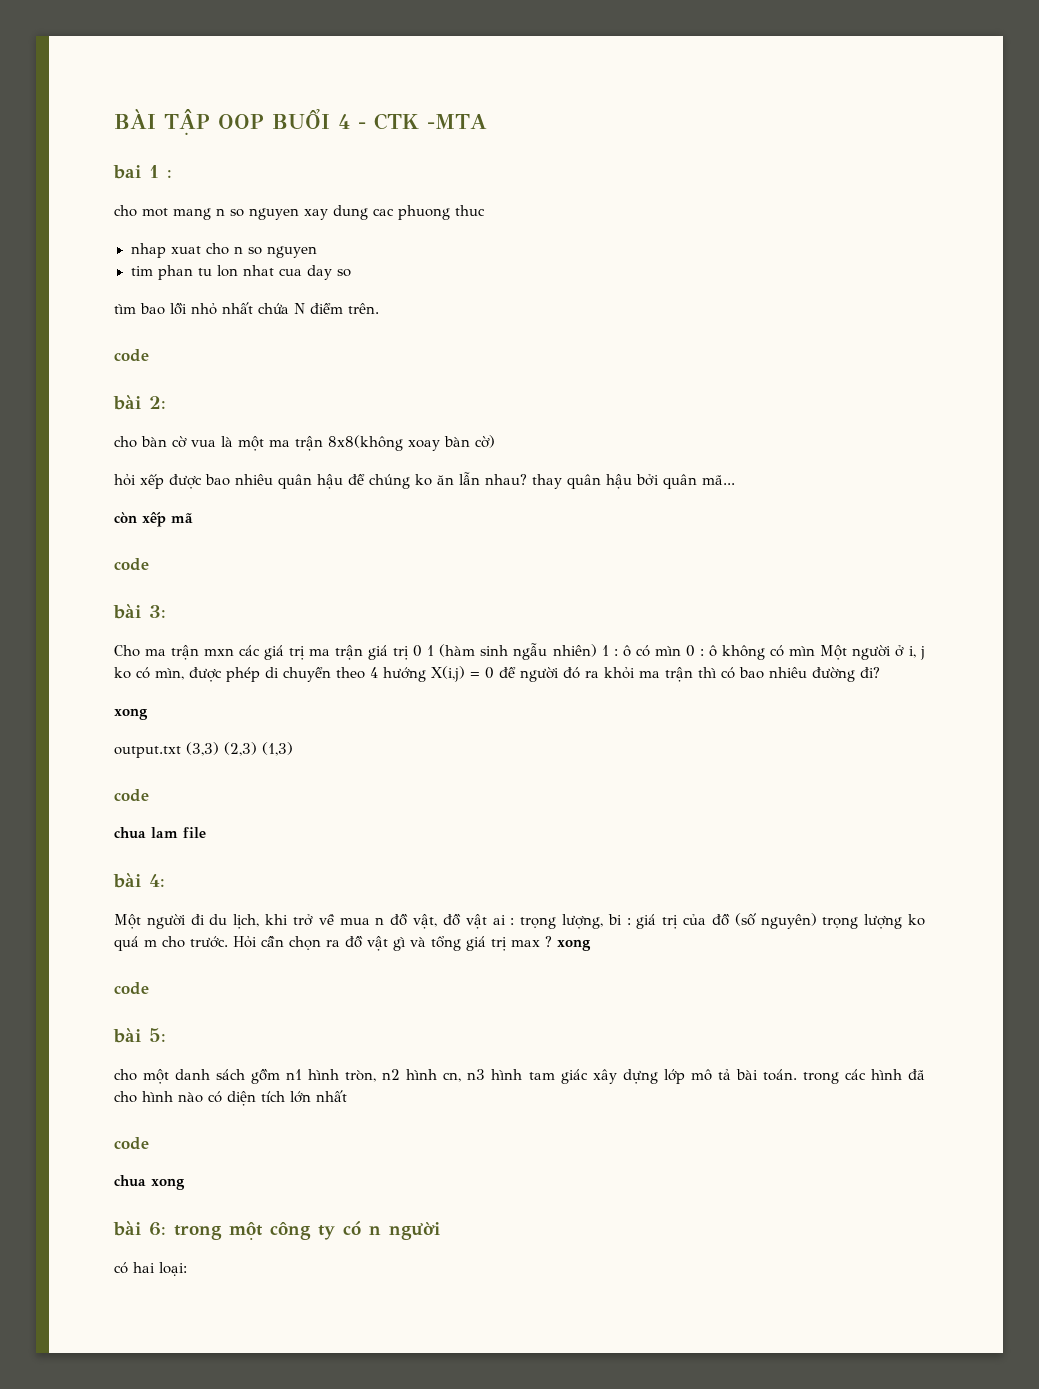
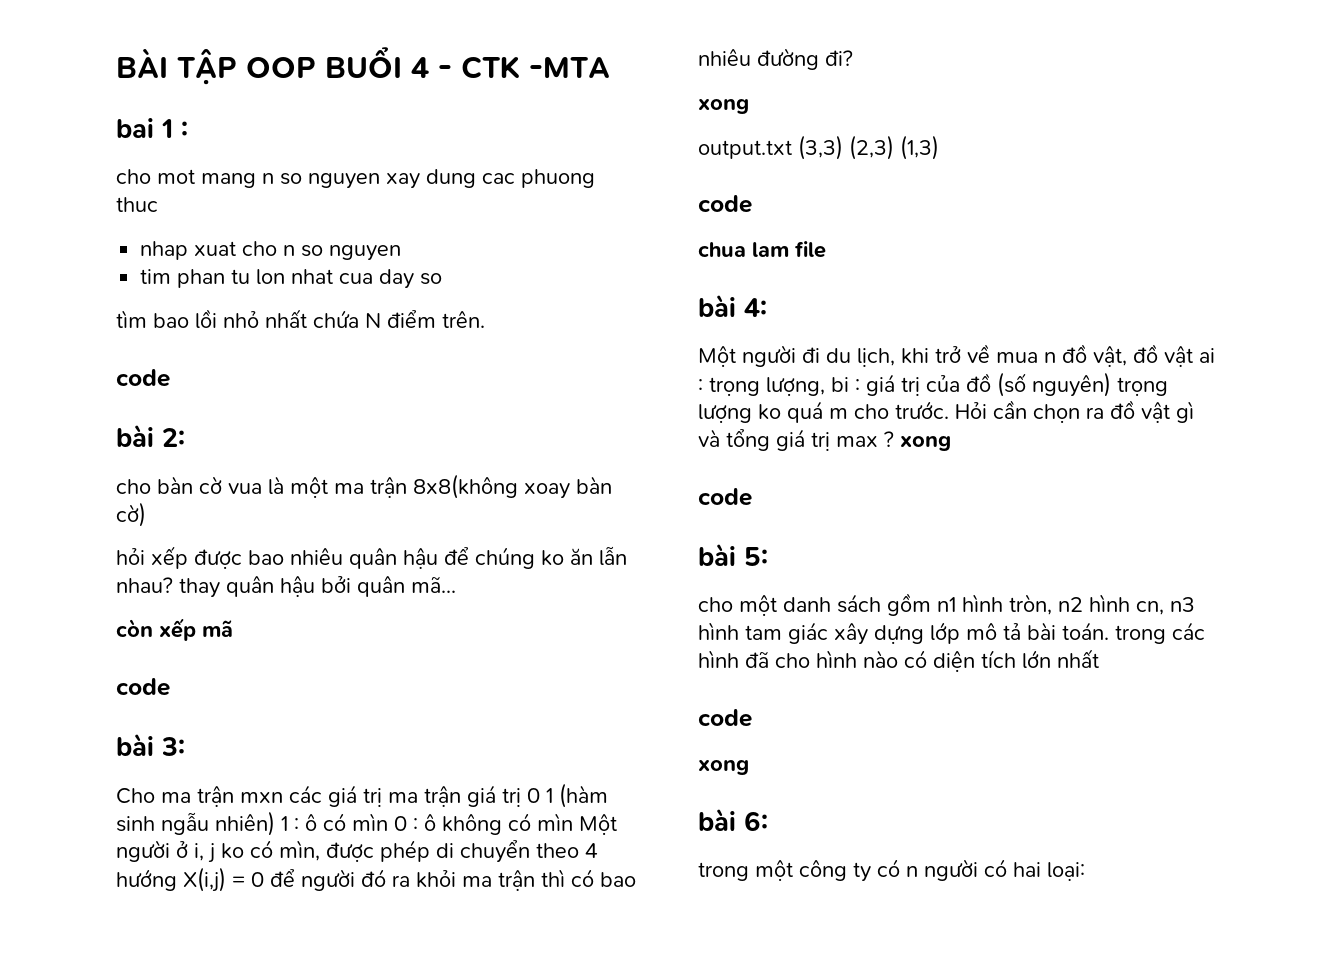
[114,1175,146,1187] chua -> (752, 718) none
(166, 1229) none -> (768, 821) //
(440, 1231) // -> (978, 870) none

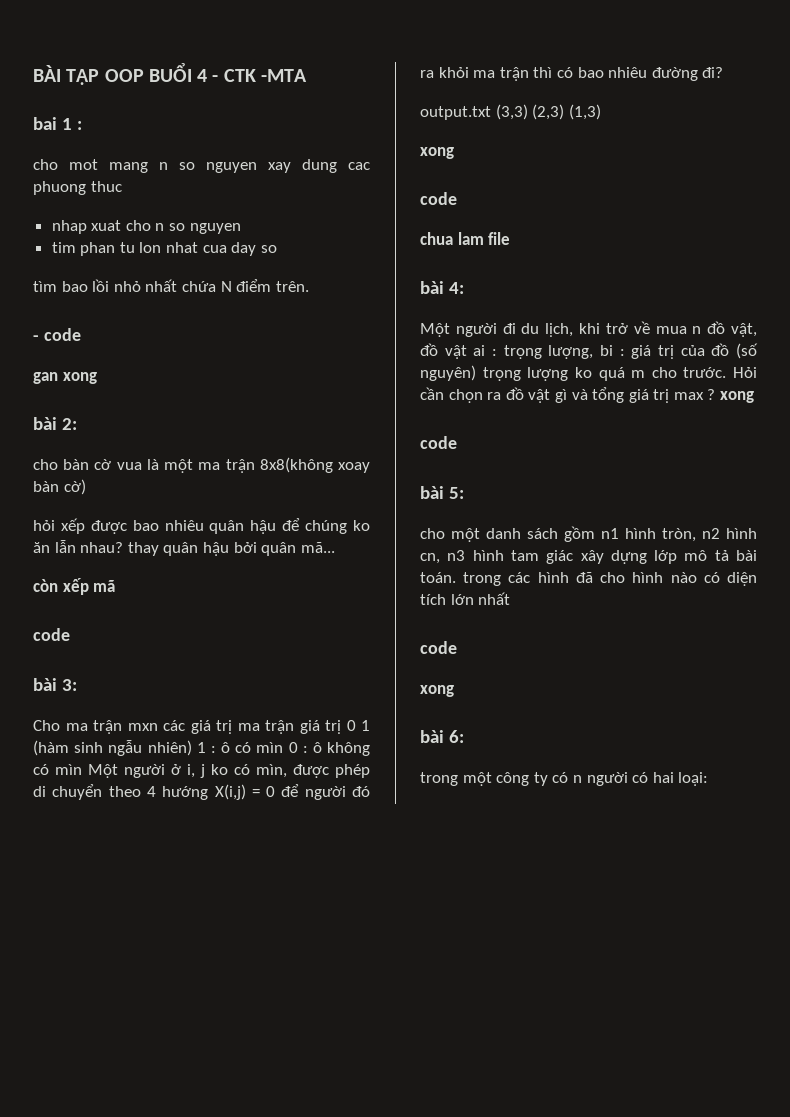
[116,369,170,387] code -> [33,328,81,341] [33,372,97,384] - code // gan xong
[698,99,749,114] // xong -> (724, 72) none
(939, 147) none -> [420,147,454,159] // xong

